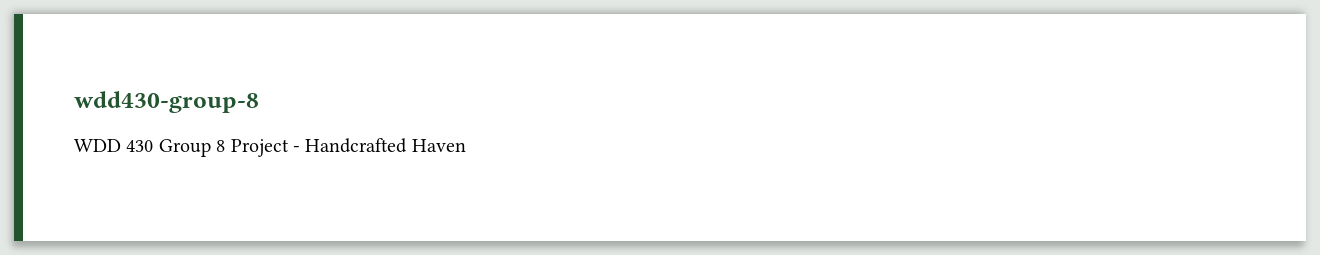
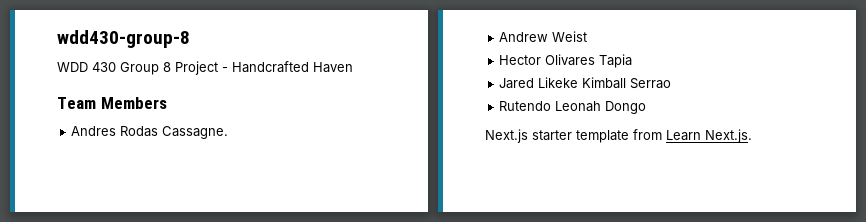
(466, 145) none -> [57,97,167,109] [71,126,229,139] [499,31,588,42] [499,54,633,68] [499,77,672,89] [499,101,647,114] [485,129,752,143] // Team Members // Andres Rodas Cassagne. // Andrew Weist // Hector Olivares Tapia // Jared Likeke Kimball Serrao // Rutendo Leonah Dongo // Next.js starter template from Learn Next.js.

